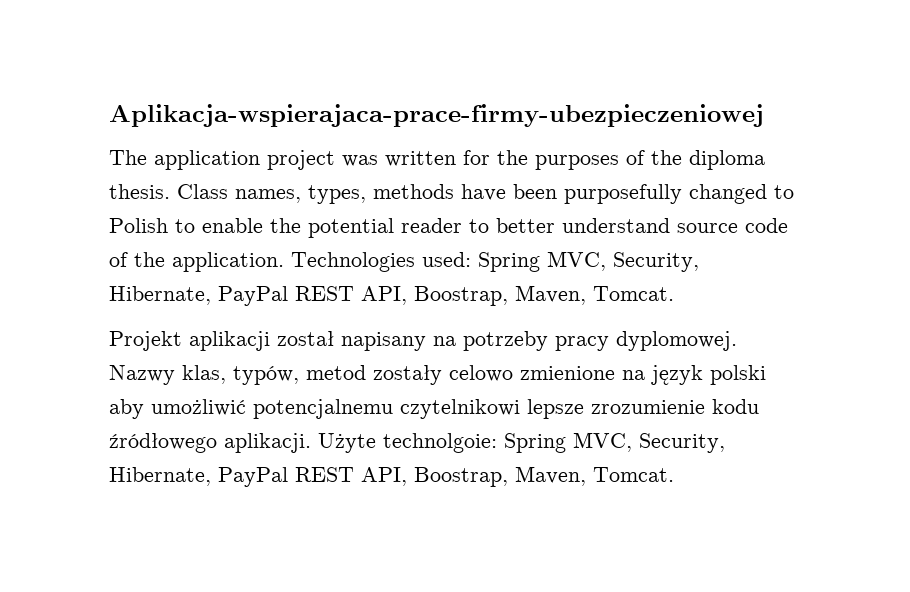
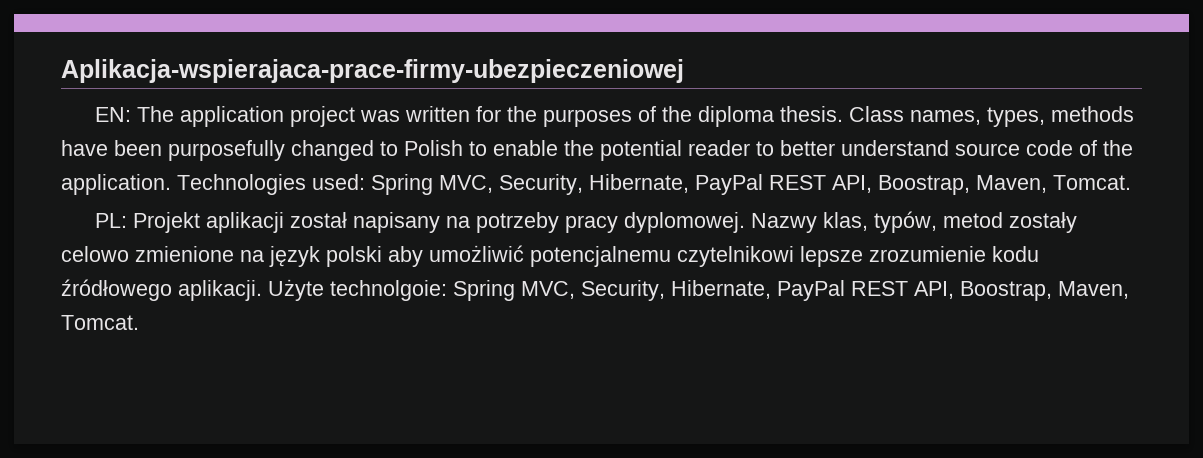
(764, 115) none -> [94,107,131,122] EN:
(674, 293) none -> [94,213,127,228] PL:

